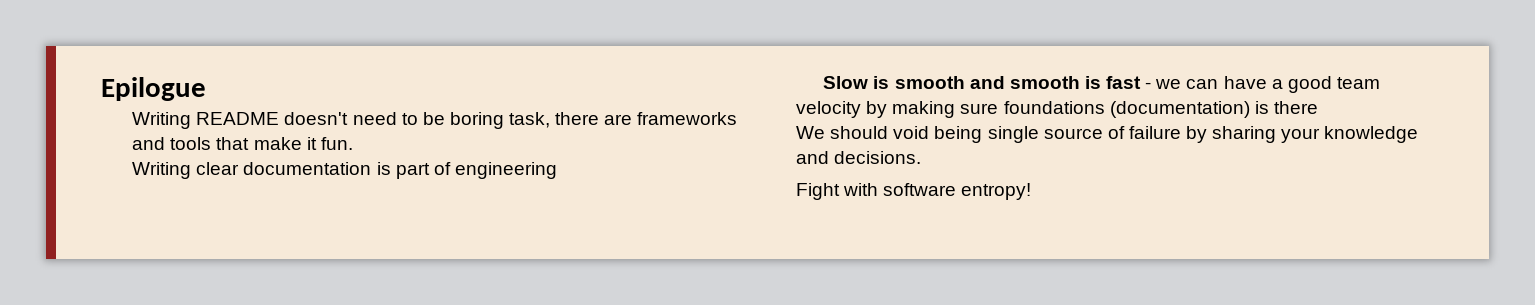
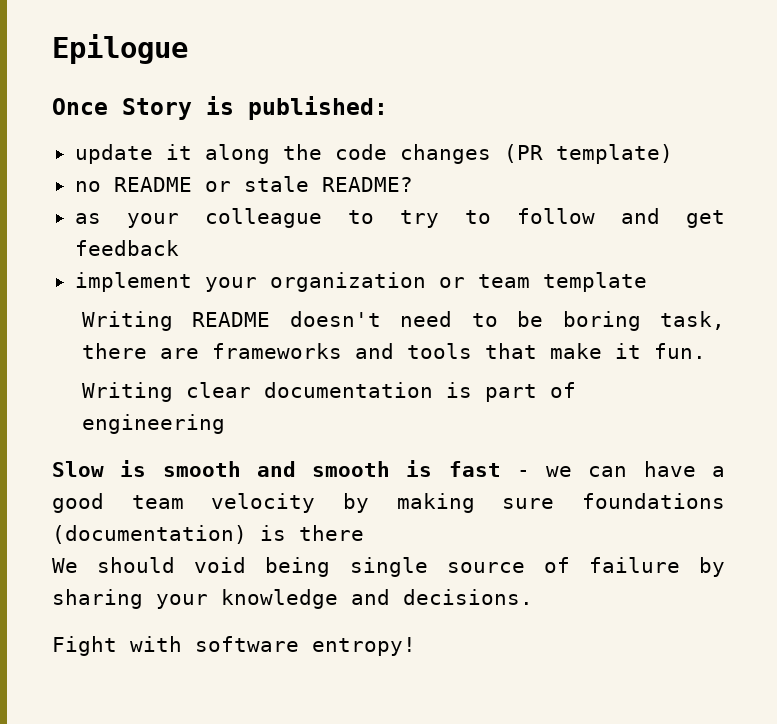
(206, 89) none -> [52,96,388,120] [74,144,673,164] [74,176,413,192] [74,208,725,228] [74,240,179,256] [74,272,647,292] // Once Story is published: // update it along the code changes (PR template) // no README or stale README? // as your colleague to try to follow and get feedback // implement your organization or team template

